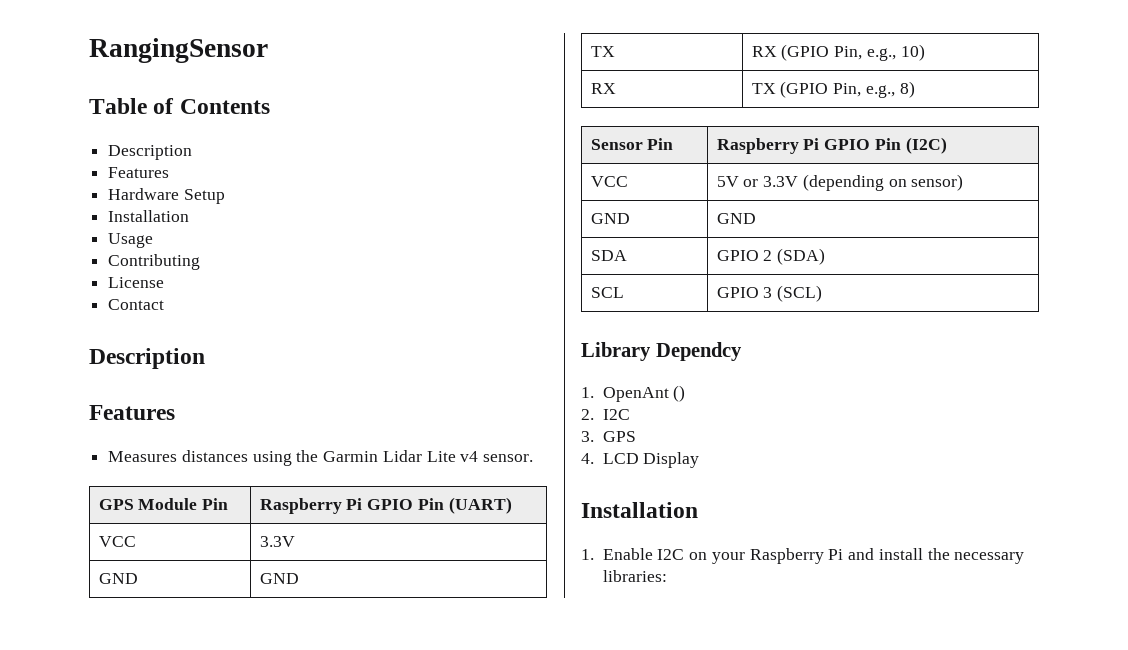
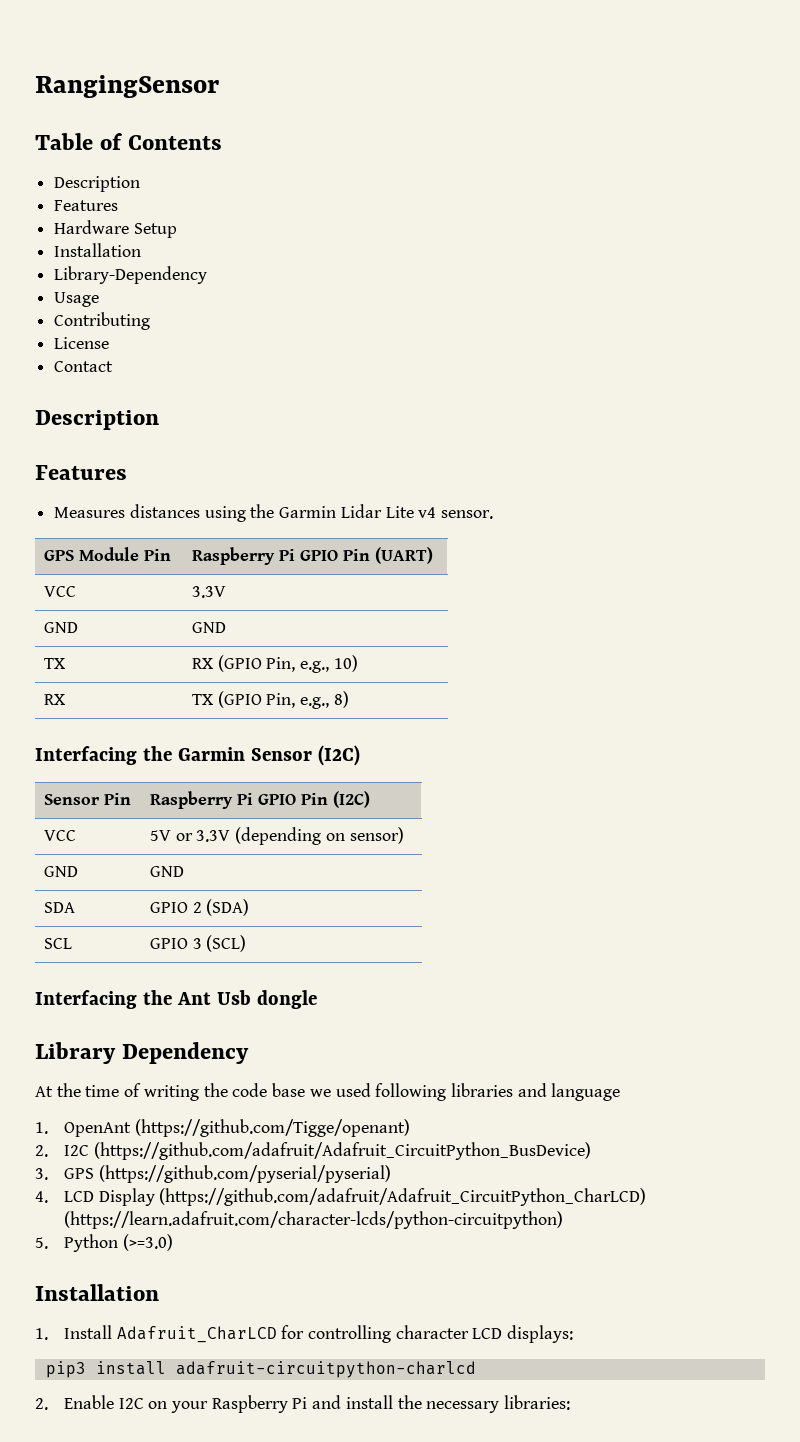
(190, 216) none -> [54,266,208,284] // Library-Dependency
(915, 89) none -> [35,745,360,766] // Interfacing the Garmin Sensor (I2C)
[581,342,742,361] Library Dependcy -> [35,990,317,1009] [35,1042,249,1064] [35,1083,621,1101] Interfacing the Ant Usb dongle // Library Dependency // At the time of writing the code base we used following libraries and language
[673,385,686,402] () -> [134,1119,410,1137] (https://github.com/Tigge/openant)
(630, 414) none -> [93,1142,591,1160] (https://github.com/adafruit/Adafruit_CircuitPython_BusDevice)
(636, 436) none -> [98,1165,391,1183] (https://github.com/pyserial/pyserial)
[581,502,698,518] [581,549,594,560] // Installation // 1. -> [159,1188,647,1206] [63,1211,563,1229] [35,1234,173,1252] [35,1284,159,1301] [35,1325,574,1343] [45,1361,476,1378] [35,1398,48,1410] (https://github.com/adafruit/Adafruit_CircuitPython_CharLCD) (https://learn.adafruit.com/character-lcds/python-circuitpython) // 5. Python (>=3.0) // Installation // 1. Install Adafruit_CharLCD for controlling character LCD displays: // pip3 install adafruit-circuitpython-charlcd // 2.

